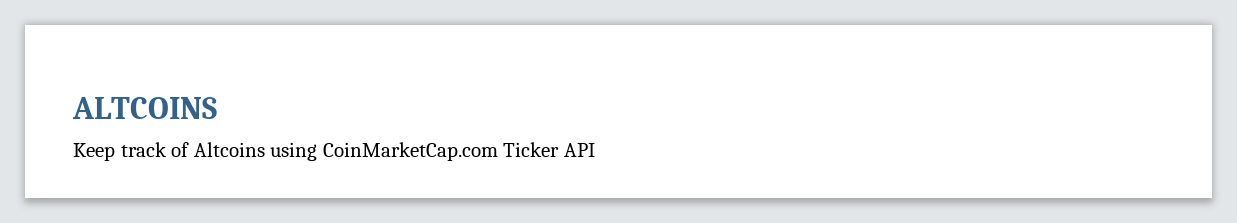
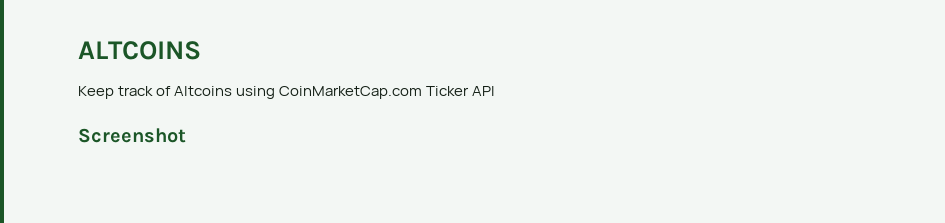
(595, 150) none -> [78,128,186,143] // Screenshot

